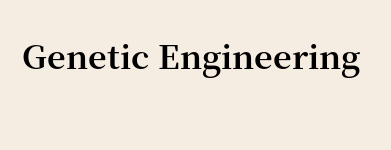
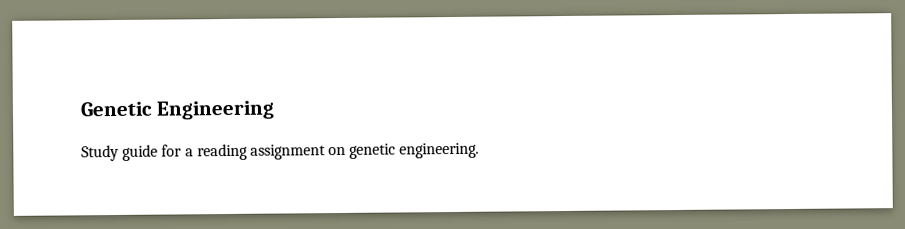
(360, 61) none -> [81,142,480,162] // Study guide for a reading assignment on genetic engineering.

